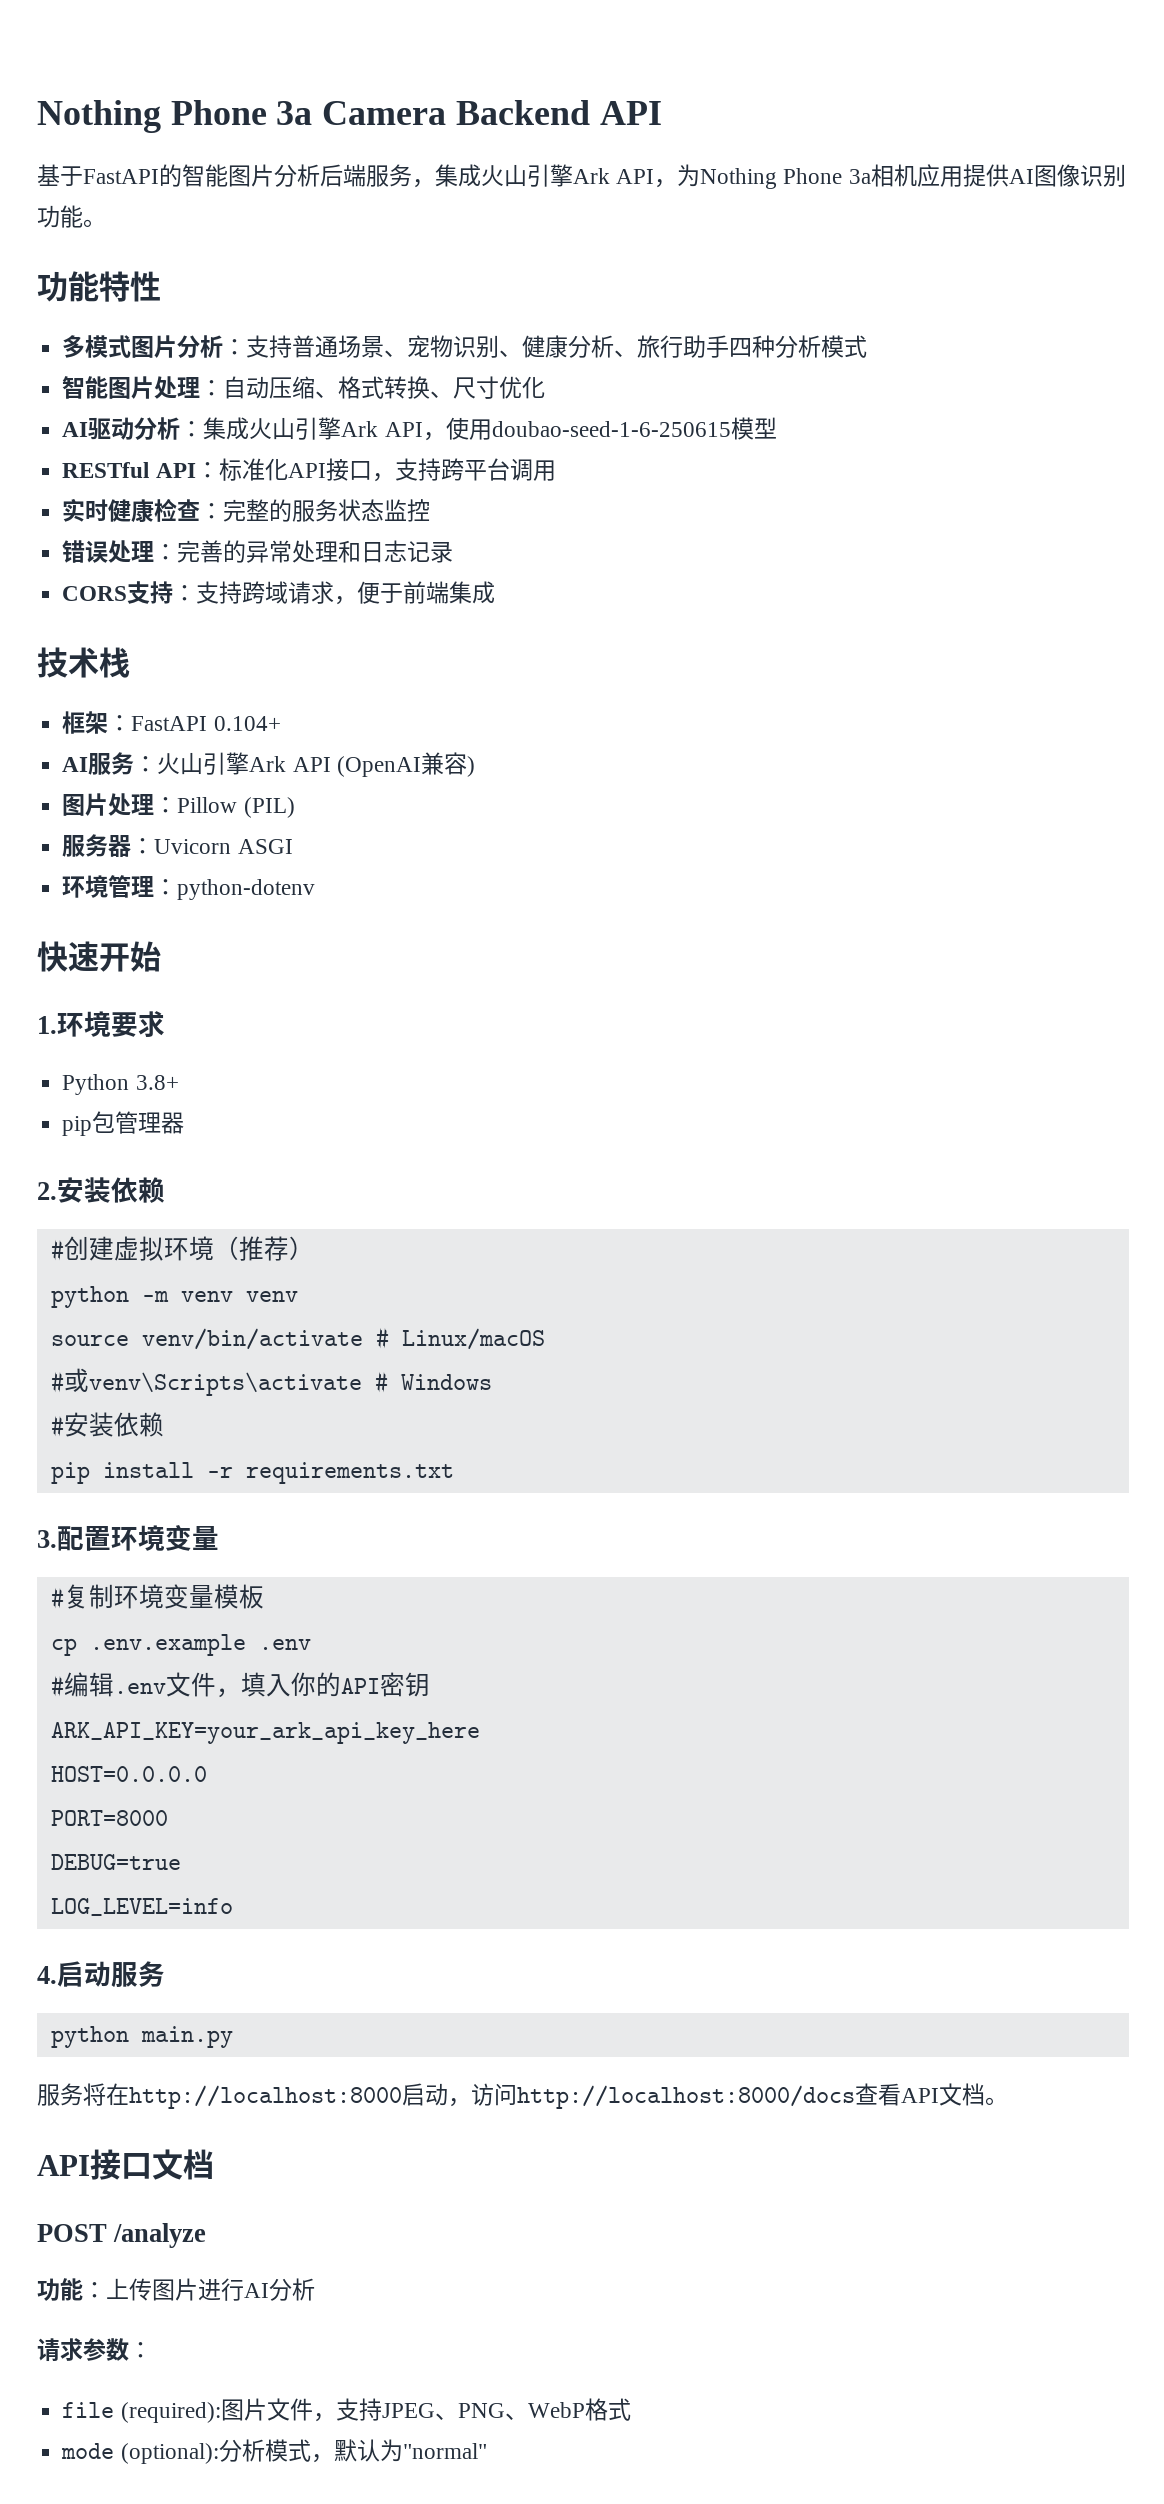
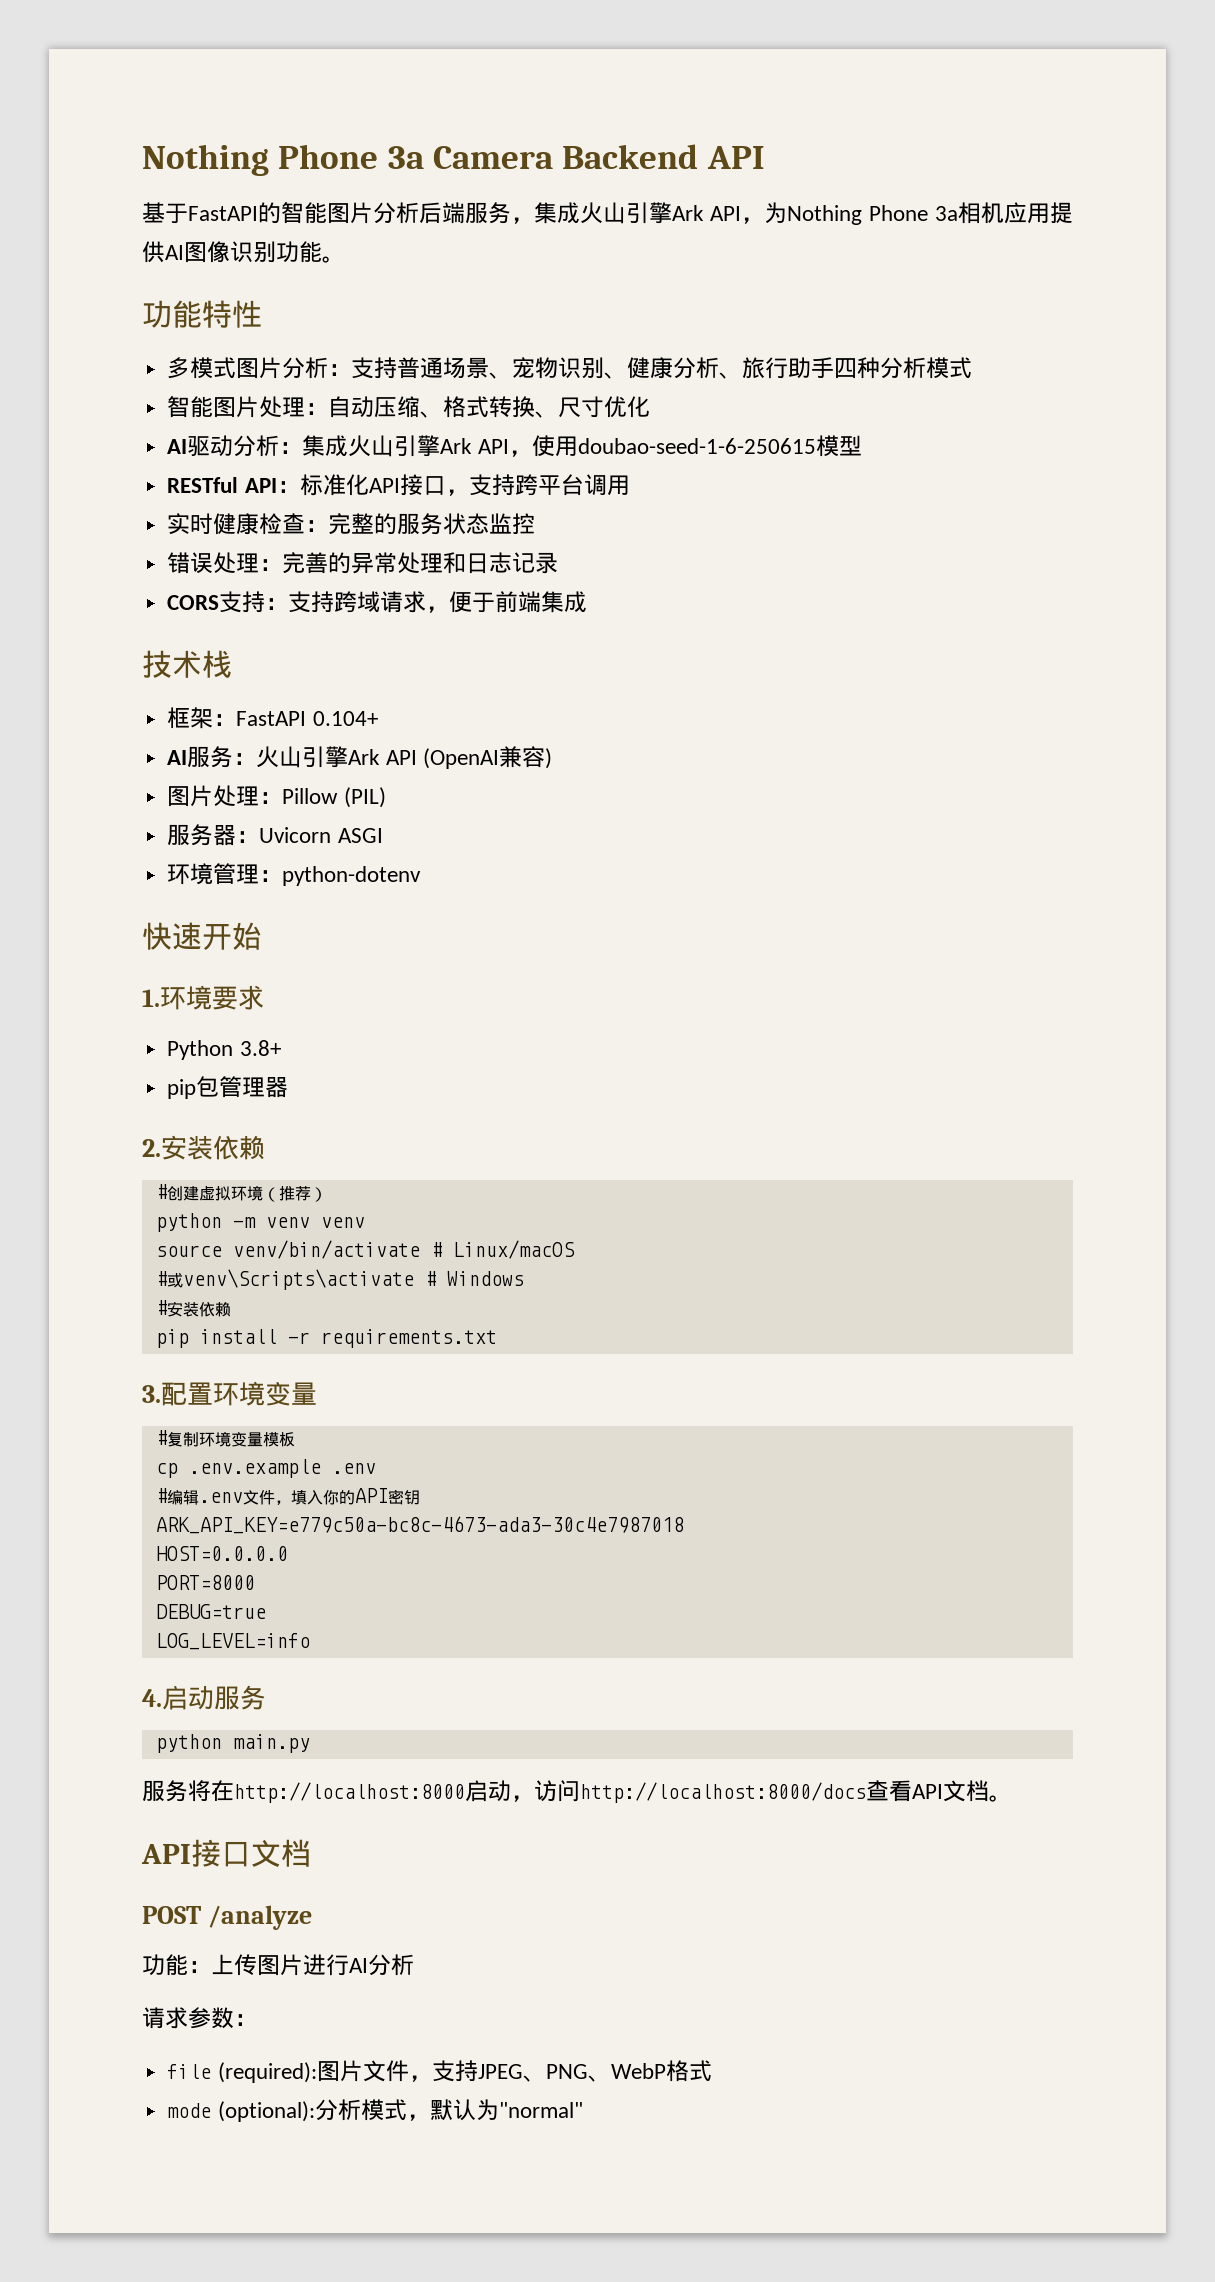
[50,1722,480,1744] ARK_API_KEY=your_ark_api_key_here -> [155,1516,684,1534] ARK_API_KEY=e779c50a-bc8c-4673-ada3-30c4e7987018

